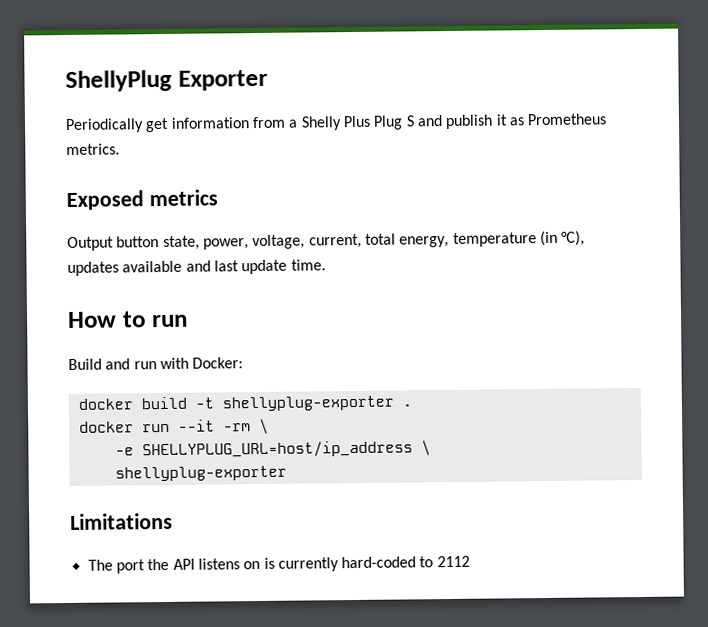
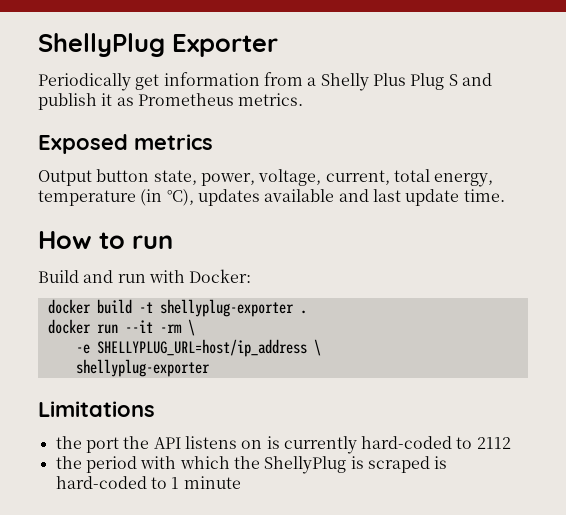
[87,559,113,571] The -> [55,436,82,449] the
(470, 561) none -> [55,456,448,474] [55,476,241,489] // the period with which the ShellyPlug is scraped is hard-coded to 1 minute

